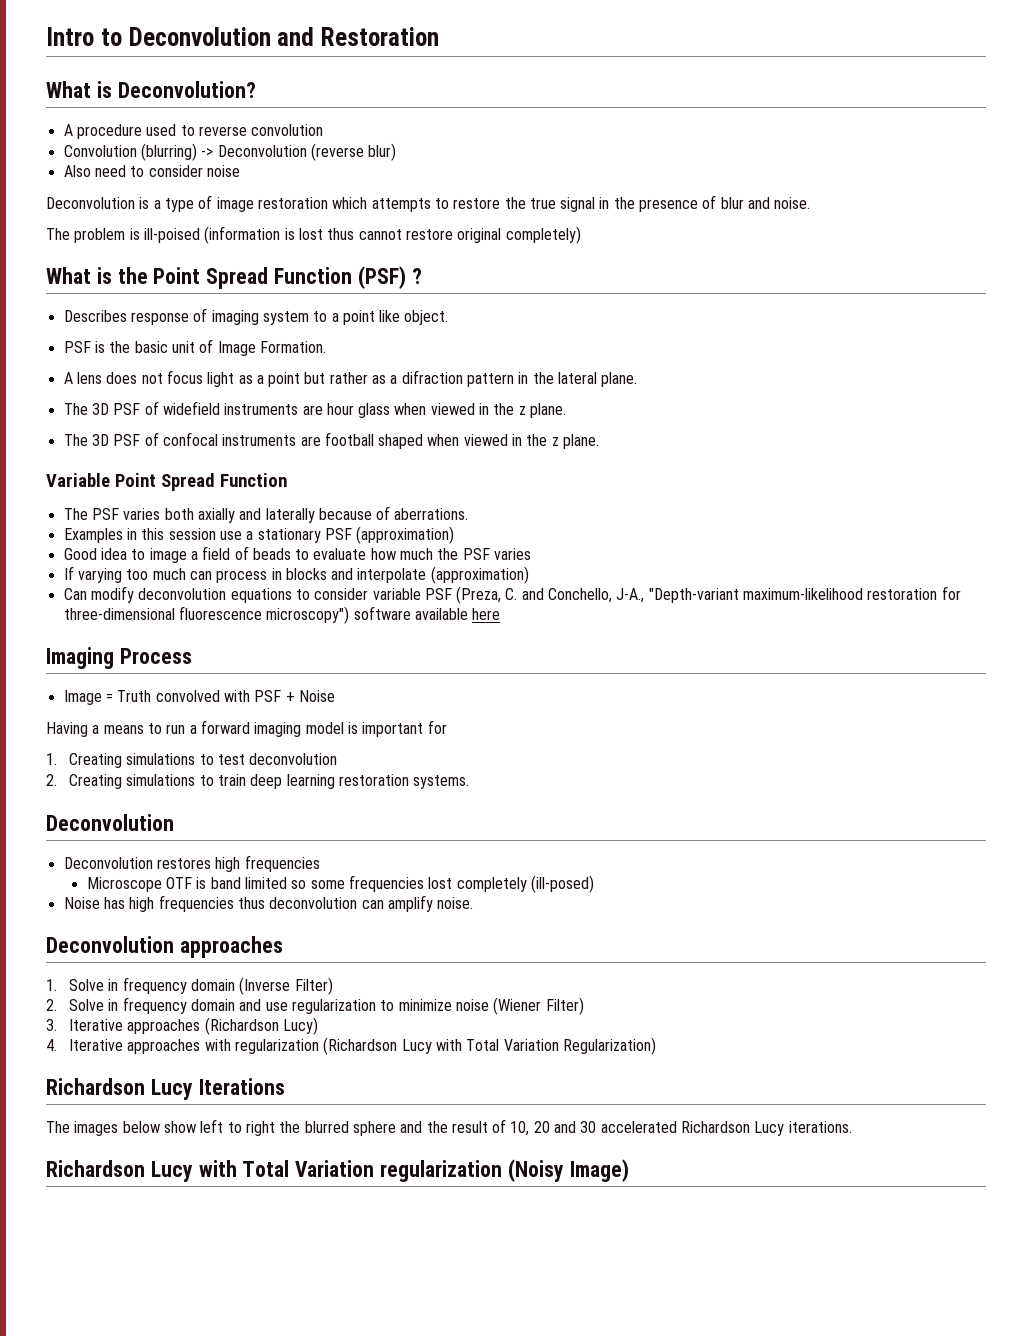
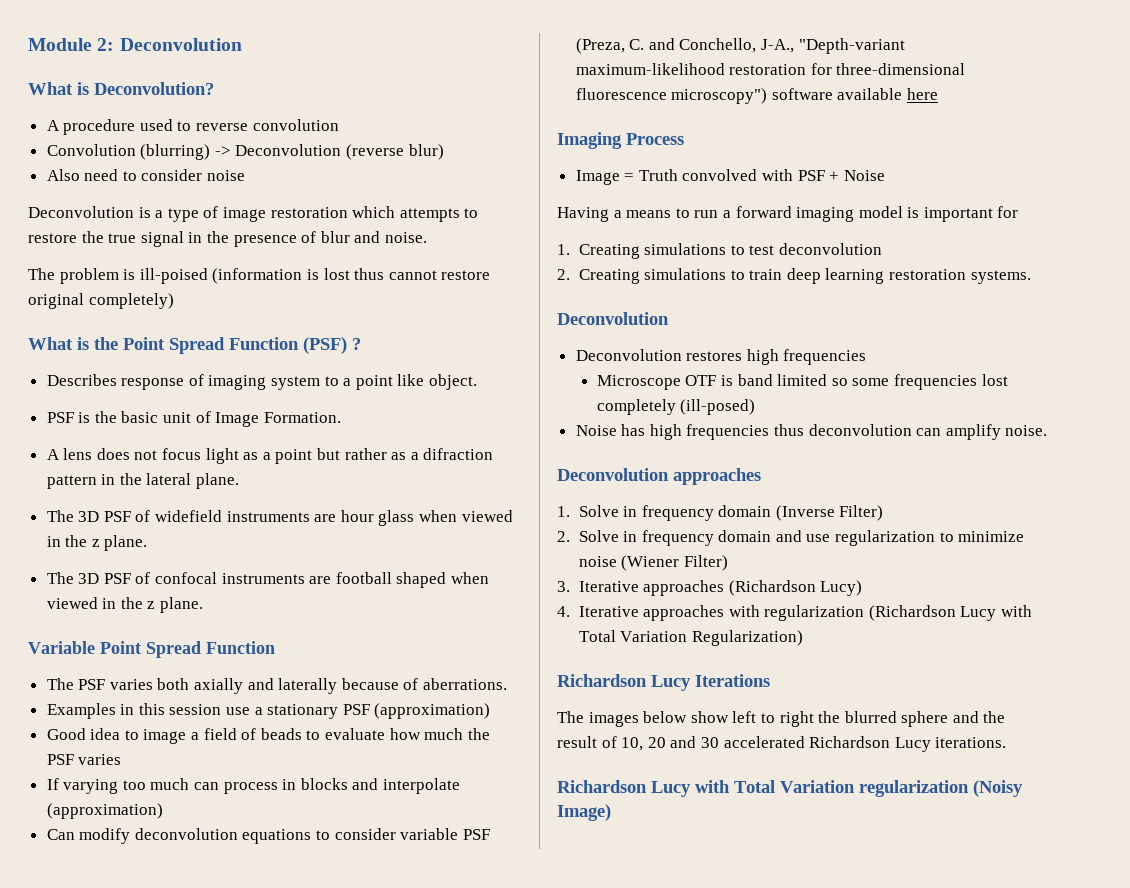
[46,27,439,46] Intro to Deconvolution and Restoration -> [28,38,242,51] Module 2: Deconvolution

